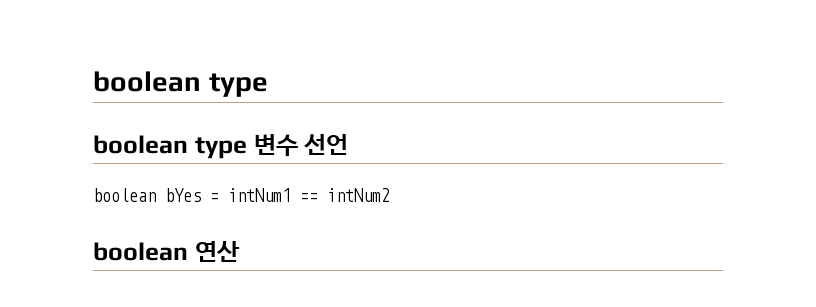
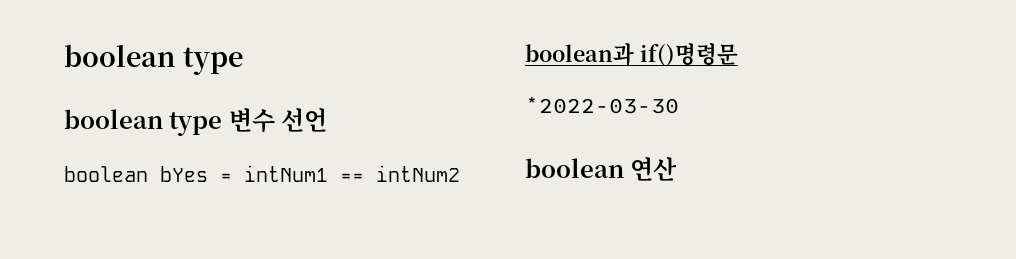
(390, 195) none -> [525,43,738,67] [525,97,679,114] // boolean과 if()명령문 // *2022-03-30

